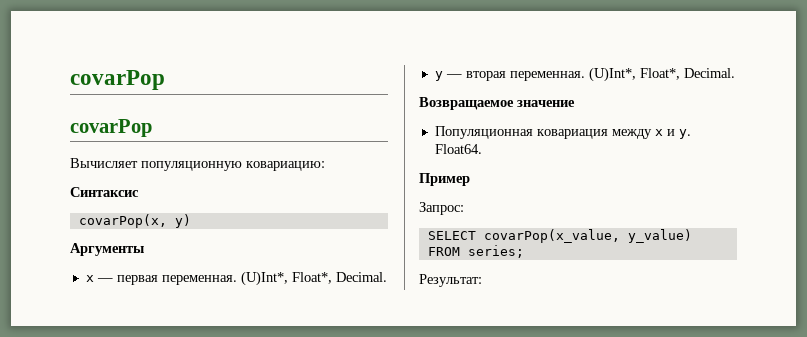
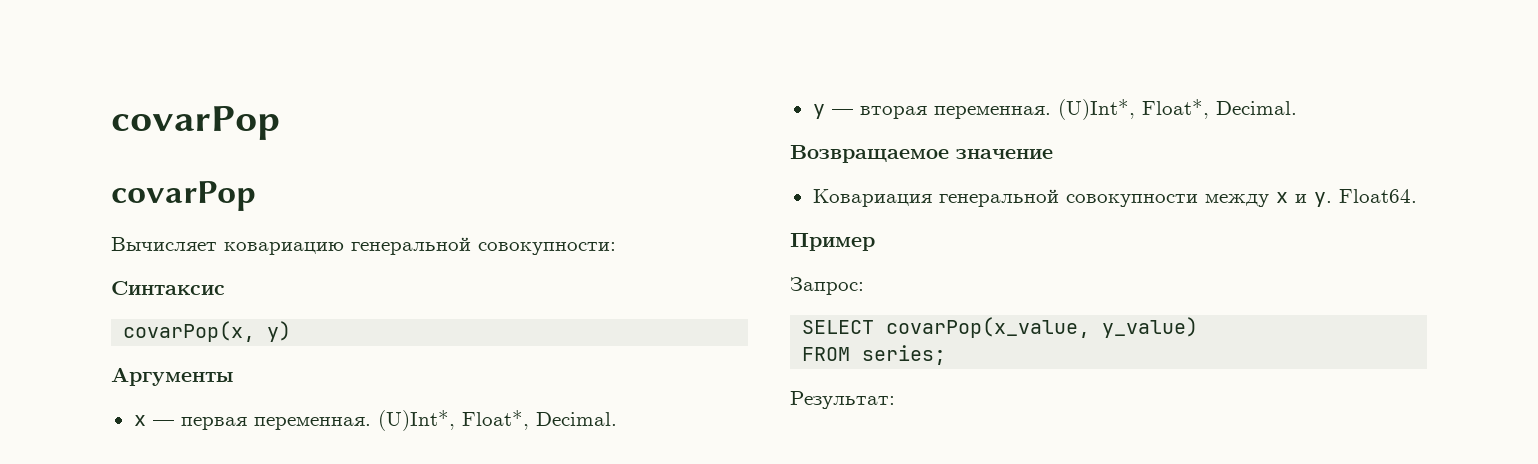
[141,161,325,171] популяционную ковариацию: -> [224,237,616,255] ковариацию генеральной совокупности:
[434,126,608,139] Популяционная ковариация -> [812,189,1198,207] Ковариация генеральной совокупности

